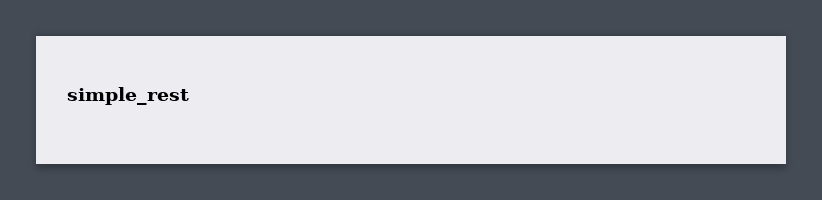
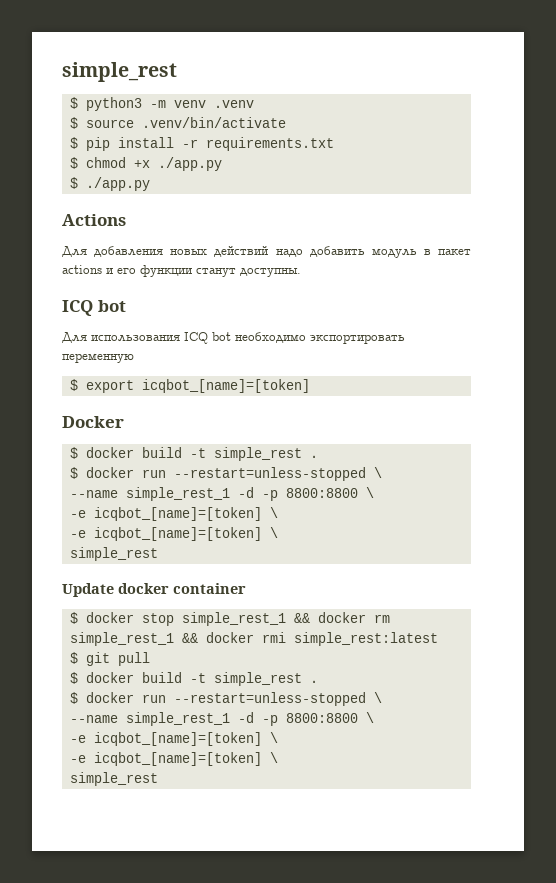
[67,87,189,105] simple_rest -> [62,62,177,82] [69,97,254,111] [69,117,286,129] [69,137,334,151] [69,157,222,171] [69,177,150,191] [62,214,126,226] [62,246,471,258] [62,265,301,277] [62,300,126,316] [62,332,405,344] [62,353,134,363] [69,379,310,393] [62,416,124,428] [69,447,318,461] [69,467,382,481] [69,487,374,501] [69,507,278,521] [69,527,278,541] [69,547,158,561] [62,583,246,597] [69,612,390,626] [69,632,438,646] [69,652,150,666] [69,672,318,686] [69,692,382,706] [69,712,374,726] [69,732,278,746] [69,752,278,766] [69,772,158,786] simple_rest // $ python3 -m venv .venv // $ source .venv/bin/activate // $ pip install -r requirements.txt // $ chmod +x ./app.py // $ ./app.py // Actions // Для добавления новых действий надо добавить модуль в пакет actions и его функции станут доступны. // ICQ bot // Для использования ICQ bot необходимо экспортировать переменную // $ export icqbot_[name]=[token] // Docker // $ docker build -t simple_rest . // $ docker run --restart=unless-stopped \ // --name simple_rest_1 -d -p 8800:8800 \ // -e icqbot_[name]=[token] \ // -e icqbot_[name]=[token] \ // simple_rest // Update docker container // $ docker stop simple_rest_1 && docker rm simple_rest_1 && docker rmi simple_rest:latest // $ git pull // $ docker build -t simple_rest . // $ docker run --restart=unless-stopped \ // --name simple_rest_1 -d -p 8800:8800 \ // -e icqbot_[name]=[token] \ // -e icqbot_[name]=[token] \ // simple_rest

